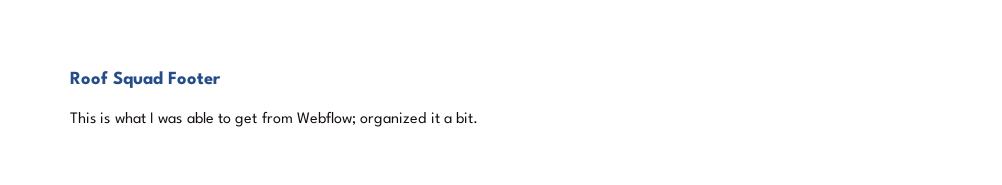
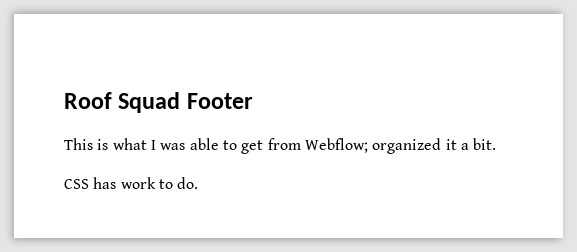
(479, 118) none -> [64,177,199,189] // CSS has work to do.

